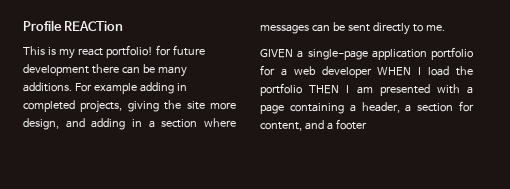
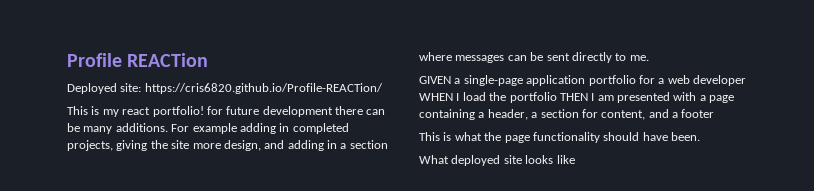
(124, 26) none -> [67,83,383,94] // Deployed site: https://cris6820.github.io/Profile-REACTion/
(367, 124) none -> [419,132,700,143] [419,155,575,166] // This is what the page functionality should have been. // What deployed site looks like

